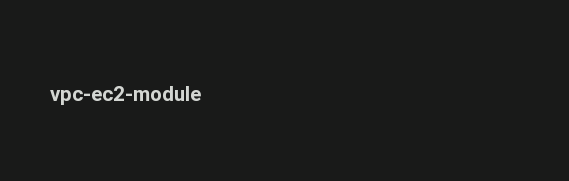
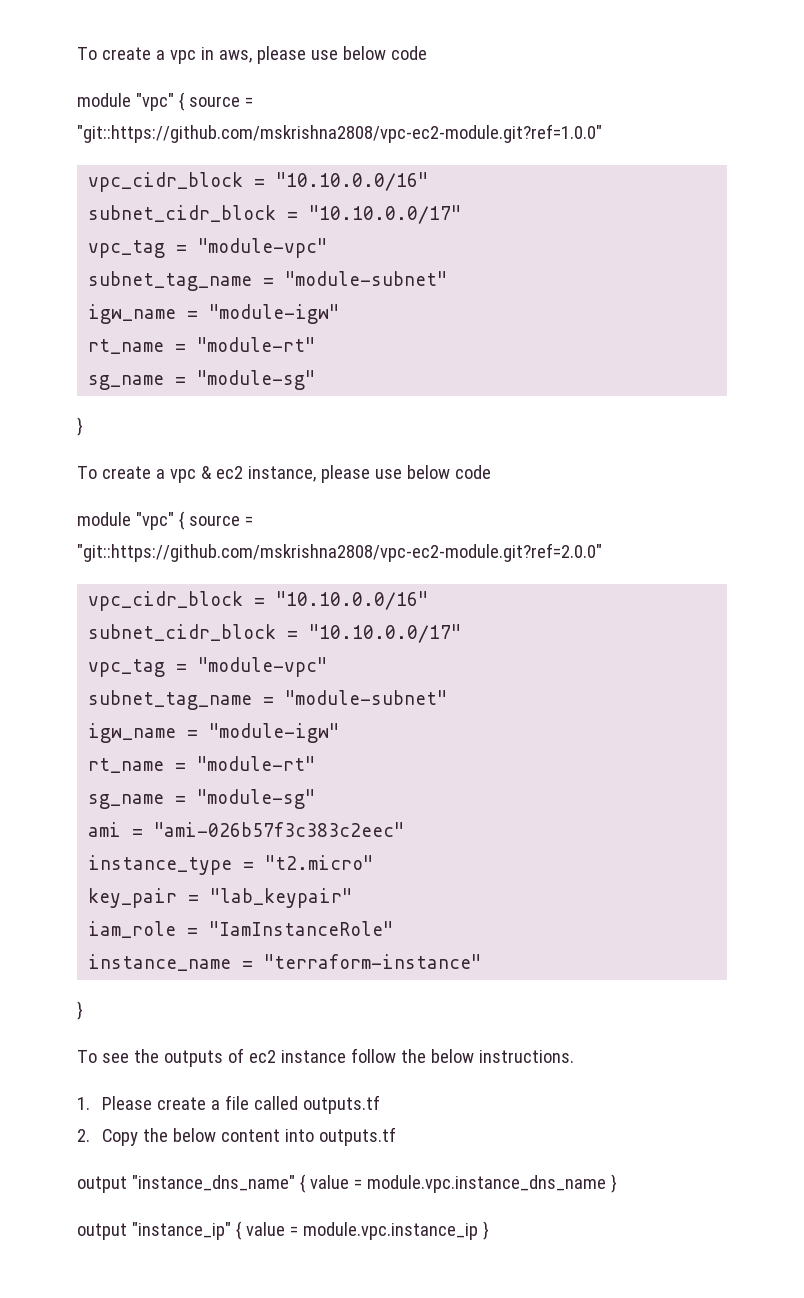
[50,86,201,105] vpc-ec2-module -> [77,46,427,64] [77,92,253,111] [77,124,602,143] [88,172,429,192] [88,205,462,224] [88,238,328,258] [88,271,448,291] [88,304,340,324] [88,337,316,354] [88,370,316,390] [77,417,83,436] [77,465,491,483] [77,511,253,530] [77,543,602,562] [88,591,429,611] [88,624,462,643] [88,657,328,677] [88,690,448,710] [88,723,340,743] [88,756,316,773] [88,789,316,809] [88,822,405,837] [88,855,374,875] [88,888,353,908] [88,921,394,938] [88,954,482,971] [77,1001,83,1020] [77,1048,574,1067] [77,1095,381,1114] [77,1127,397,1146] [77,1174,617,1193] [77,1221,489,1240] To create a vpc in aws, please use below code // module "vpc" { source = "git::https://github.com/mskrishna2808/vpc-ec2-module.git?ref=1.0.0" // vpc_cidr_block = "10.10.0.0/16" // subnet_cidr_block = "10.10.0.0/17" // vpc_tag = "module-vpc" // subnet_tag_name = "module-subnet" // igw_name = "module-igw" // rt_name = "module-rt" // sg_name = "module-sg" // } // To create a vpc & ec2 instance, please use below code // module "vpc" { source = "git::https://github.com/mskrishna2808/vpc-ec2-module.git?ref=2.0.0" // vpc_cidr_block = "10.10.0.0/16" // subnet_cidr_block = "10.10.0.0/17" // vpc_tag = "module-vpc" // subnet_tag_name = "module-subnet" // igw_name = "module-igw" // rt_name = "module-rt" // sg_name = "module-sg" // ami = "ami-026b57f3c383c2eec" // instance_type = "t2.micro" // key_pair = "lab_keypair" // iam_role = "IamInstanceRole" // instance_name = "terraform-instance" // } // To see the outputs of ec2 instance follow the below instructions. // 1. Please create a file called outputs.tf // 2. Copy the below content into outputs.tf // output "instance_dns_name" { value = module.vpc.instance_dns_name } // output "instance_ip" { value = module.vpc.instance_ip }

